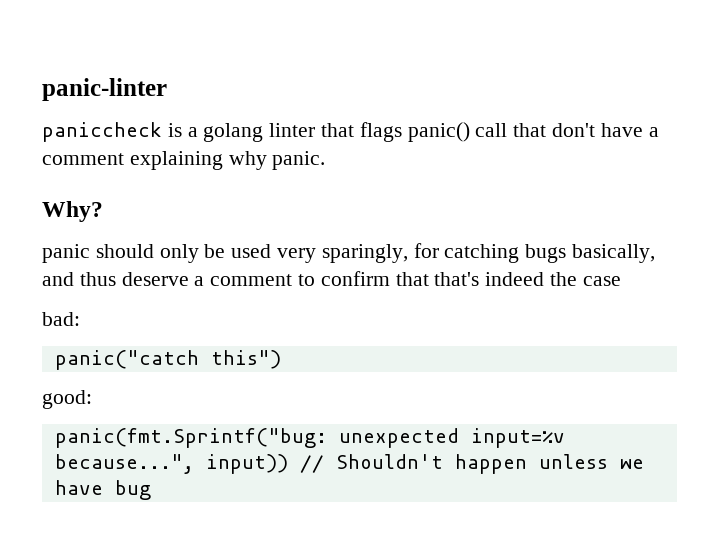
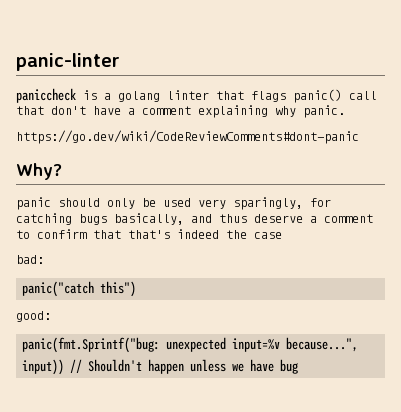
(326, 160) none -> [16,130,359,144] // https://go.dev/wiki/CodeReviewComments#dont-panic

